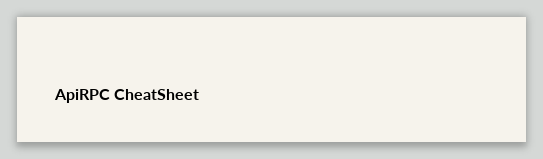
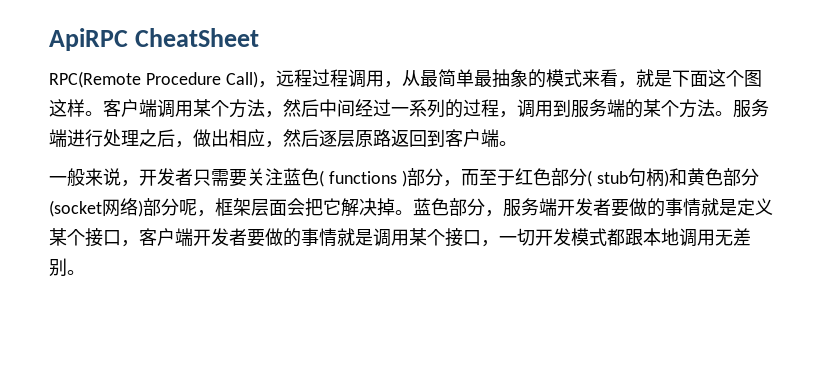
(200, 94) none -> [49,69,762,88] [49,99,769,118] [49,129,517,148] [49,168,759,187] [49,198,773,217] [49,228,751,247] [49,258,85,277] // RPC(Remote Procedure Call)，远程过程调用，从最简单最抽象的模式来看，就是下面这个图这样。客户端调用某个方法，然后中间经过一系列的过程，调用到服务端的某个方法。服务端进行处理之后，做出相应，然后逐层原路返回到客户端。 // 一般来说，开发者只需要关注蓝色( functions )部分，而至于红色部分( stub句柄)和黄色部分(socket网络)部分呢，框架层面会把它解决掉。蓝色部分，服务端开发者要做的事情就是定义某个接口，客户端开发者要做的事情就是调用某个接口，一切开发模式都跟本地调用无差别。

